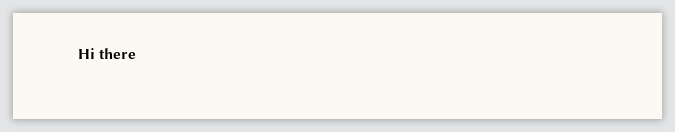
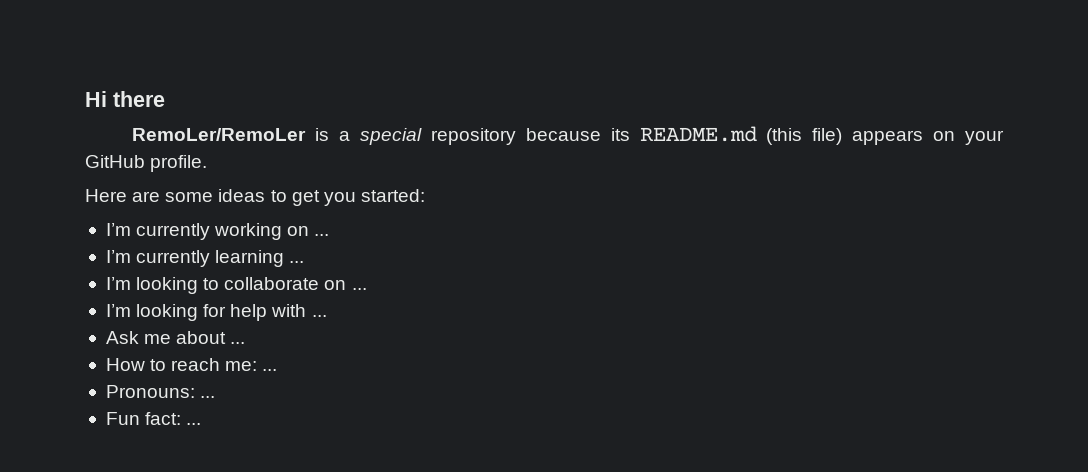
(137, 53) none -> [132,126,1004,145] [85,155,208,172] [85,189,425,206] [105,223,330,240] [105,250,305,267] [105,277,367,294] [105,304,327,321] [105,331,246,344] [105,358,278,371] [105,385,216,398] [105,412,202,425] // RemoLer/RemoLer is a special repository because its README.md (this file) appears on your GitHub profile. // Here are some ideas to get you started: // I’m currently working on ... // I’m currently learning ... // I’m looking to collaborate on ... // I’m looking for help with ... // Ask me about ... // How to reach me: ... // Pronouns: ... // Fun fact: ...

